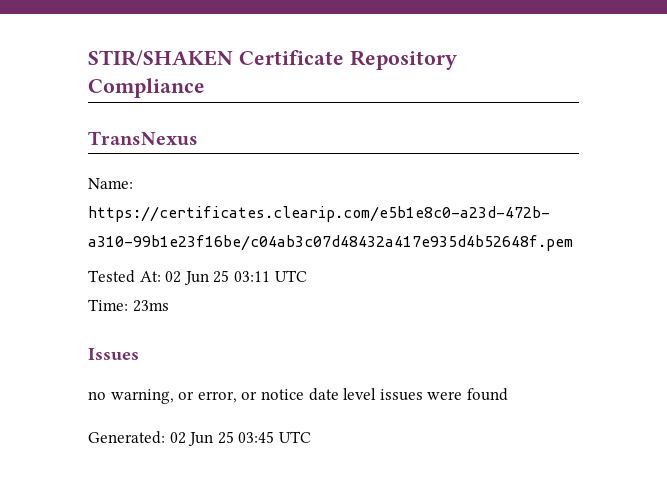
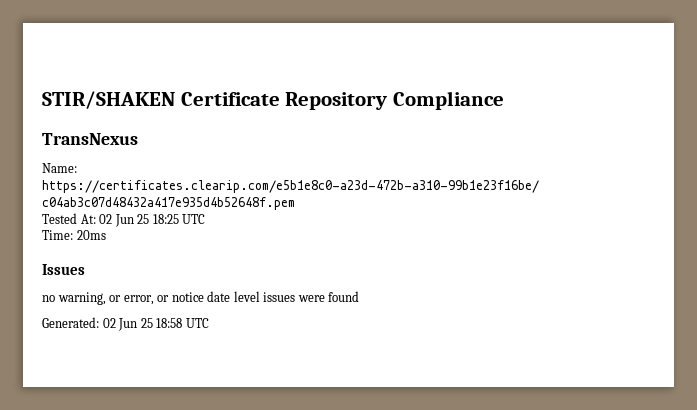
[233,271,270,282] 03:11 -> [152,214,179,224] 18:25
[132,300,169,312] 23ms -> [76,230,106,240] 20ms
[238,431,275,443] 03:45 -> [156,318,183,328] 18:58

